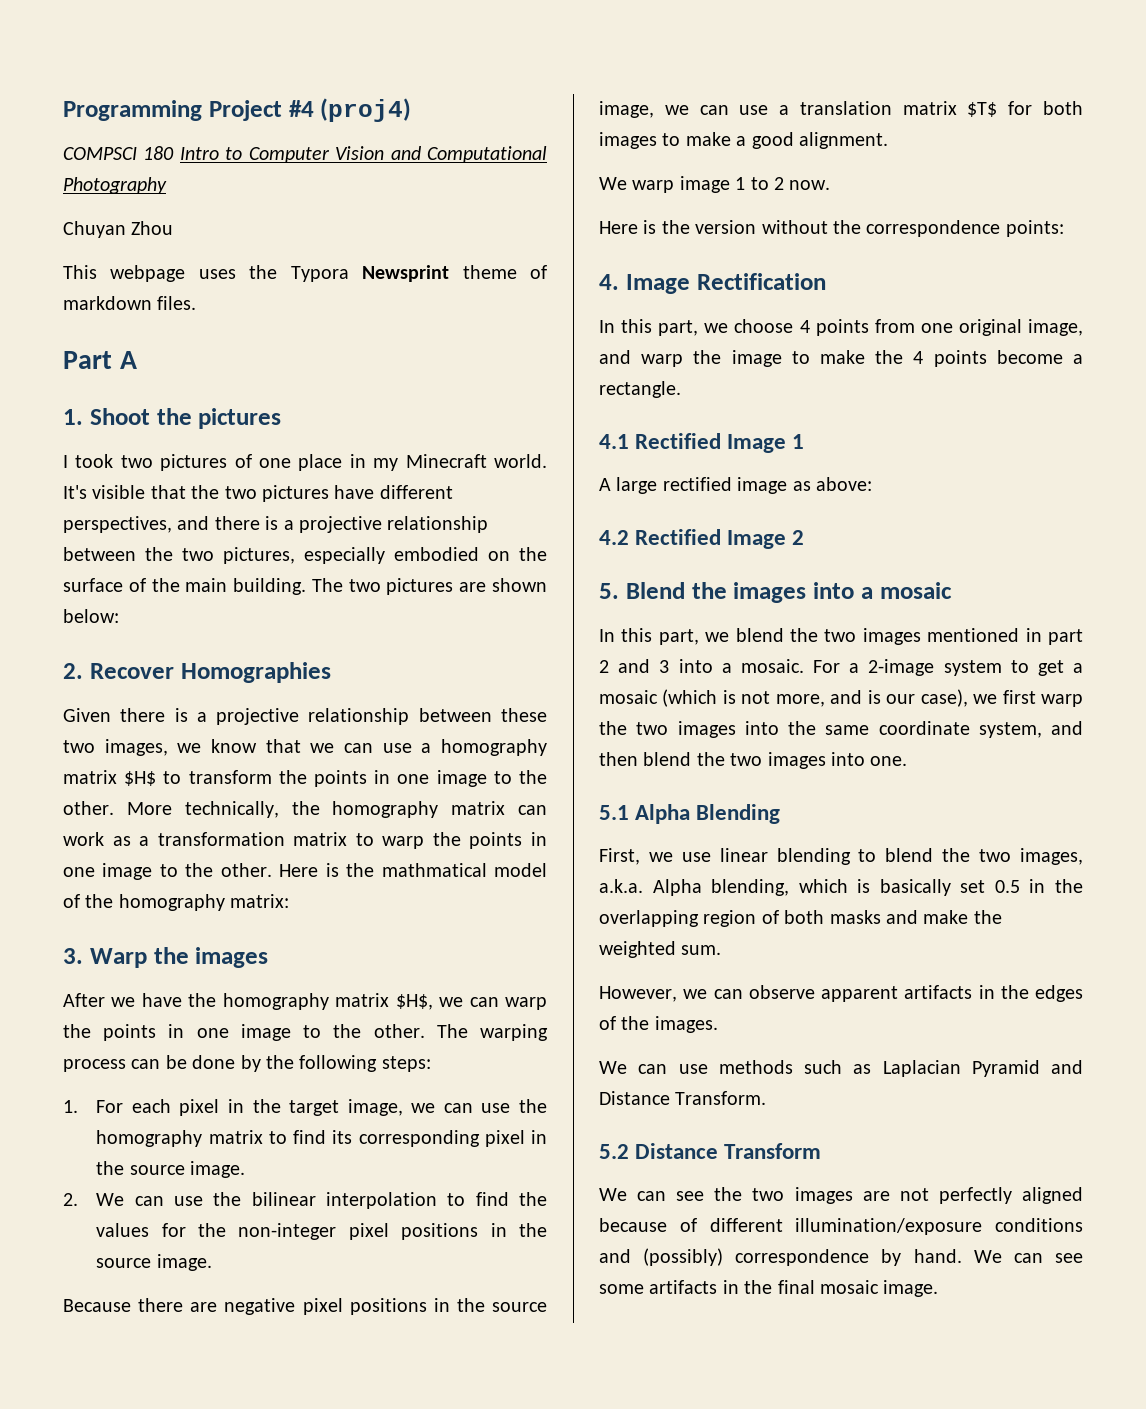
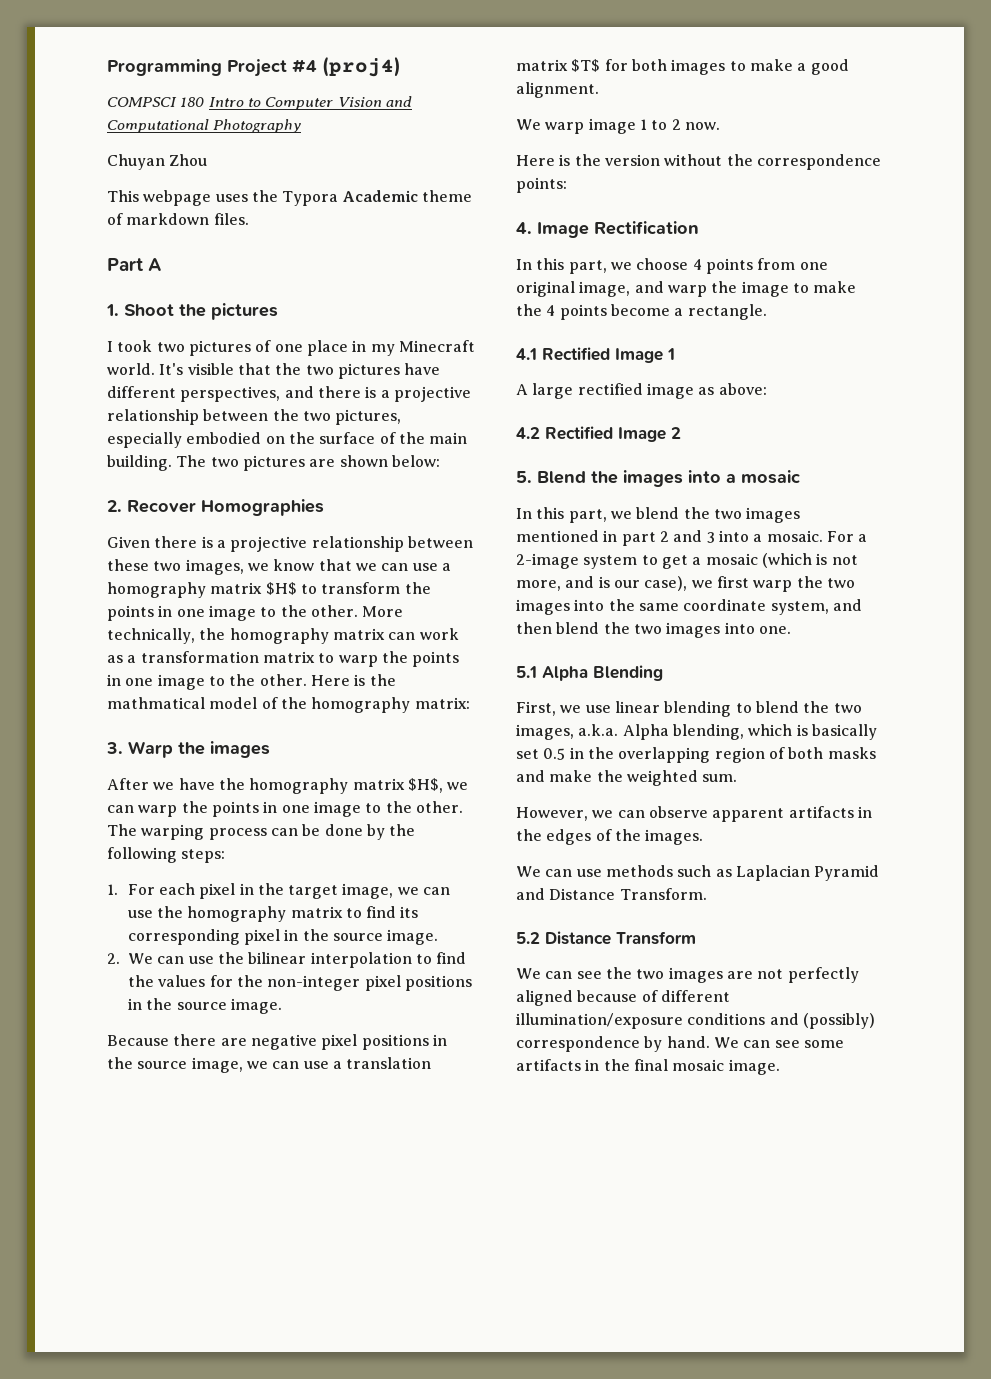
[362,265,450,282] Newsprint -> [342,190,418,202] Academic

